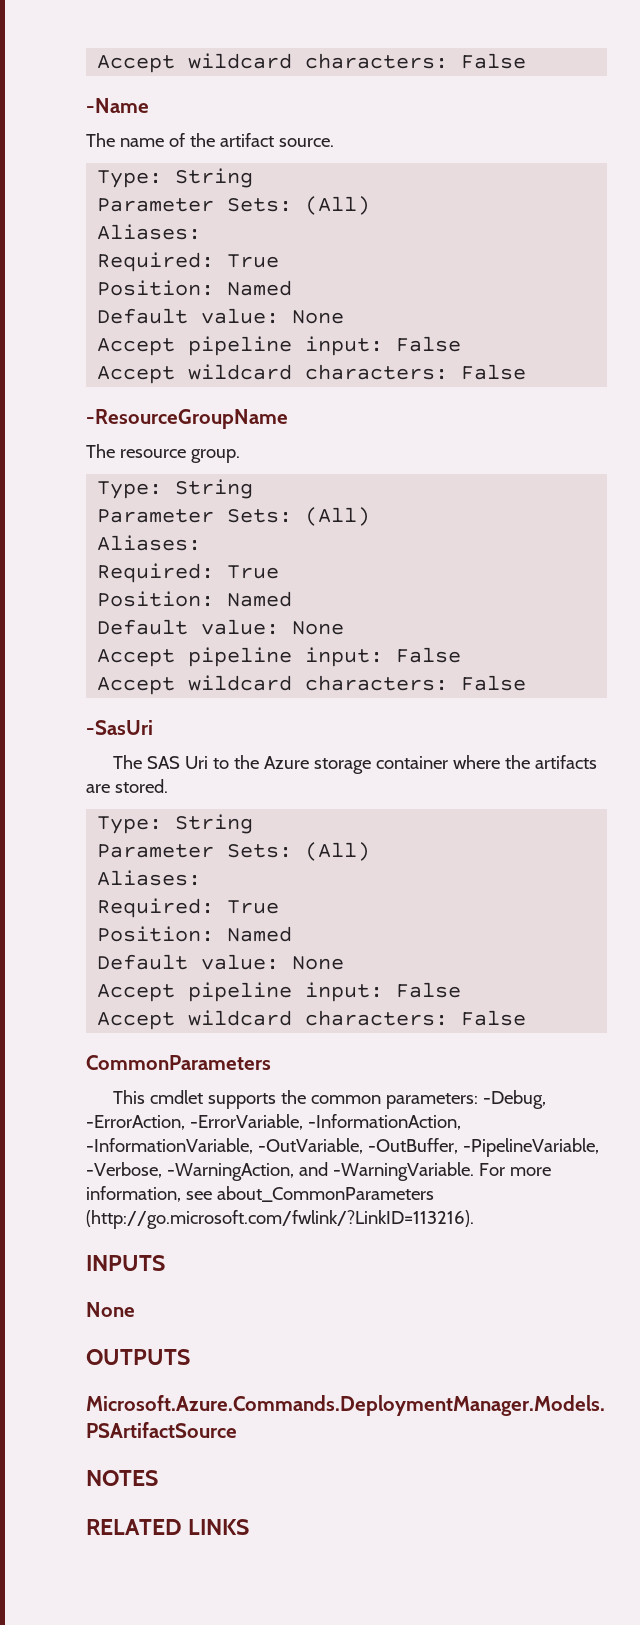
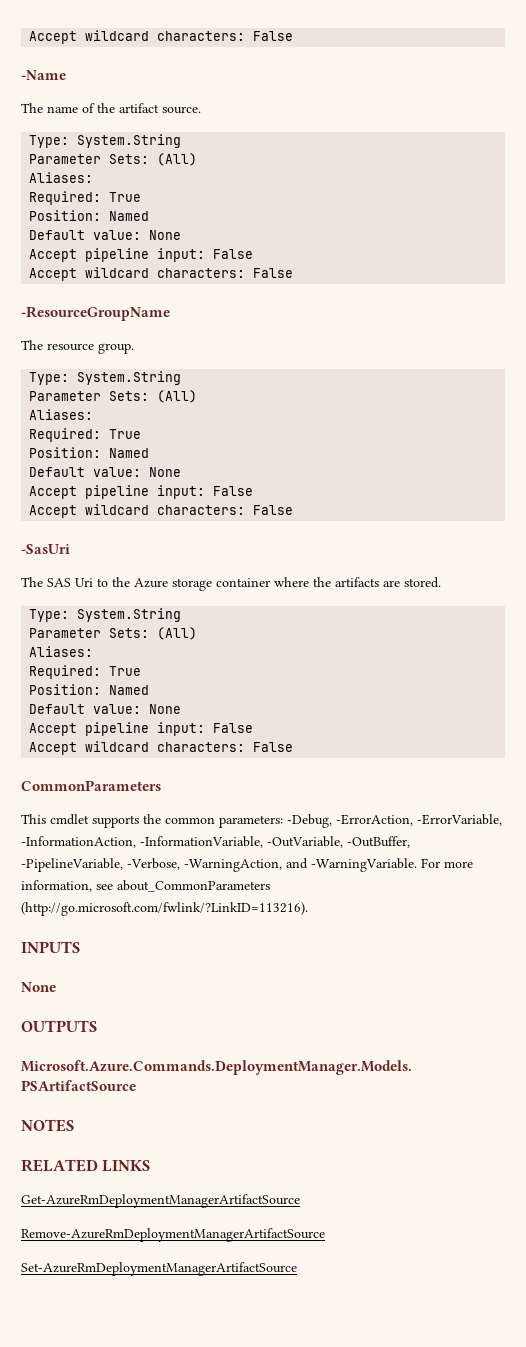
[175,168,254,188] String -> [77,134,182,148] System.String
[175,479,254,499] String -> [77,371,182,385] System.String
[175,814,254,834] String -> [77,608,182,622] System.String
(250, 1527) none -> [21,1194,300,1208] [21,1228,325,1242] [21,1262,297,1276] // Get-AzureRmDeploymentManagerArtifactSource // Remove-AzureRmDeploymentManagerArtifactSource // Set-AzureRmDeploymentManagerArtifactSource

